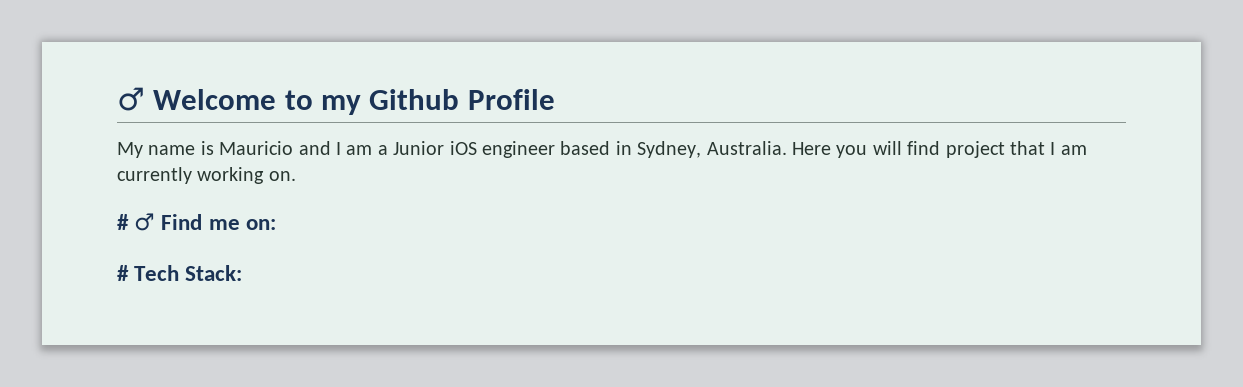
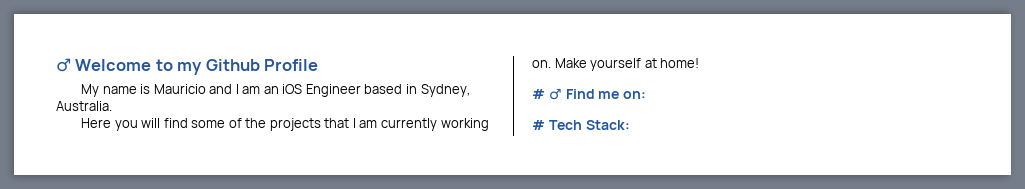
[377,141,555,158] a Junior iOS engineer -> [263,84,361,97] an iOS Engineer
(787, 148) none -> (112, 106) //
[945,141,1005,158] project -> [191,118,321,131] some of the projects
(296, 176) none -> [554,58,700,71] Make yourself at home!

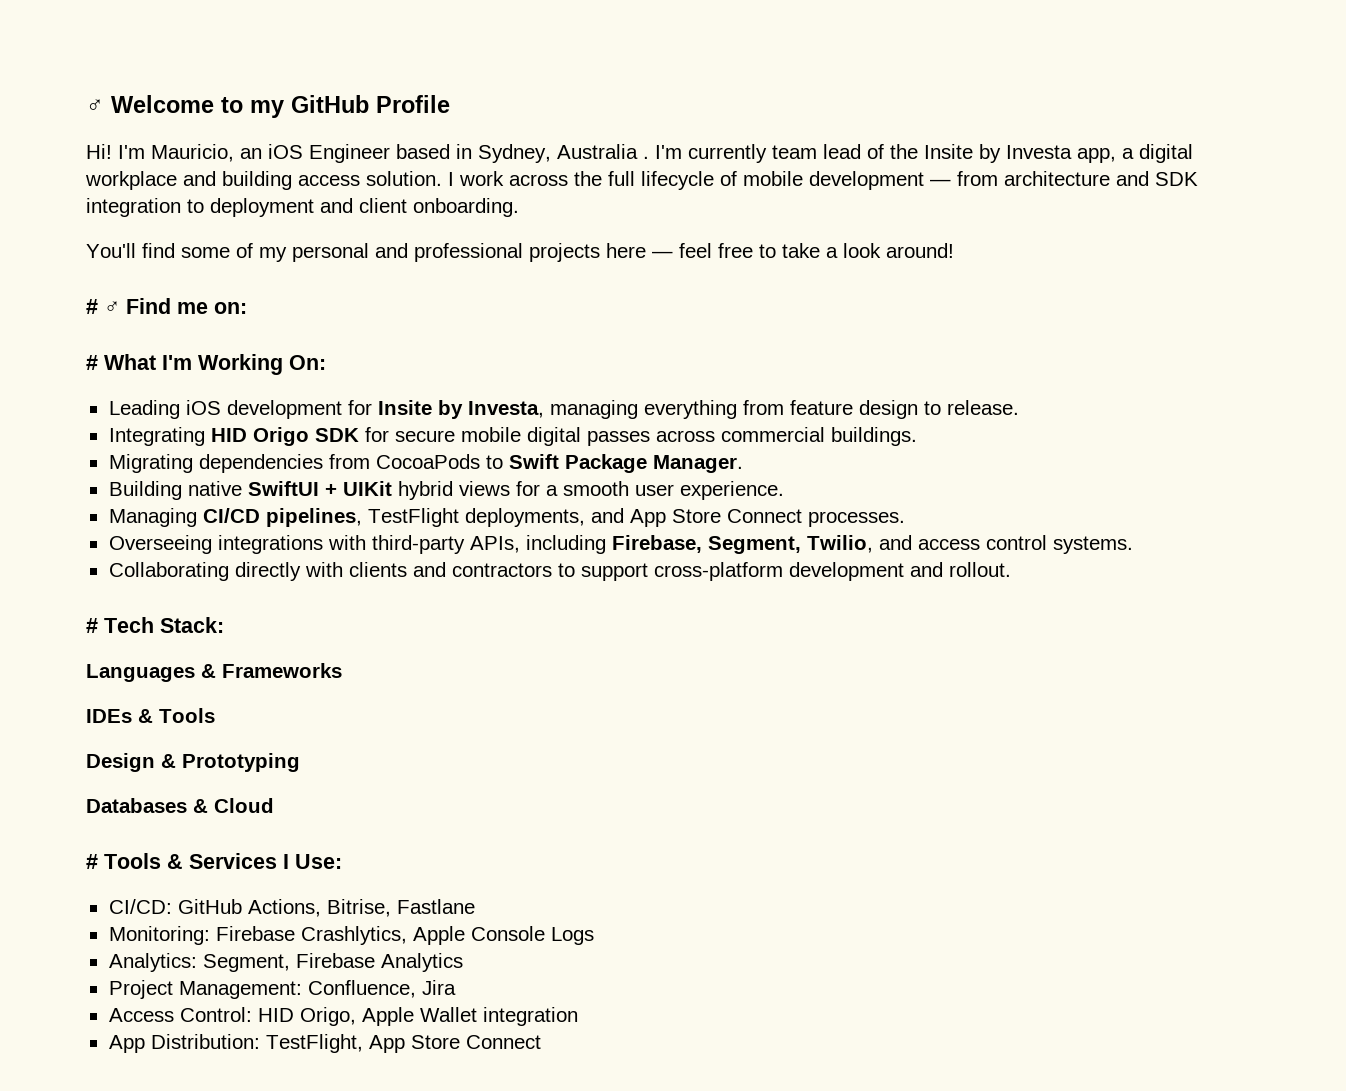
[205,59,260,71] Github -> [291,95,369,113] GitHub
[81,84,261,97] My name is Mauricio and I am -> [86,144,234,162] Hi! I'm Mauricio,
[56,101,112,111] [81,118,489,131] [532,58,700,71] Australia. // Here you will find some of the projects that I am currently working on. Make yourself at home! -> [557,144,1193,163] [85,171,1198,190] [86,198,519,217] [86,243,954,262] Australia . I'm currently team lead of the Insite by Investa app, a digital workplace and building access solution. I work across the full lifecycle of mobile development — from architecture and SDK integration to deployment and client onboarding. // You'll find some of my personal and professional projects here — feel free to take a look around!
[548,120,630,130] Tech Stack: -> [104,354,326,375] [108,400,1019,419] [108,427,917,446] [108,454,743,473] [108,481,784,500] [108,508,905,527] [108,535,1133,554] [108,562,1011,581] [86,617,224,633] [86,663,342,682] [86,708,215,723] [86,753,300,772] [86,798,274,813] [86,853,342,869] [108,899,475,917] [108,926,594,945] [108,953,463,972] [108,980,456,999] [108,1007,578,1026] [108,1034,541,1053] What I'm Working On: // Leading iOS development for Insite by Investa, managing everything from feature design to release. // Integrating HID Origo SDK for secure mobile digital passes across commercial buildings. // Migrating dependencies from CocoaPods to Swift Package Manager. // Building native SwiftUI + UIKit hybrid views for a smooth user experience. // Managing CI/CD pipelines, TestFlight deployments, and App Store Connect processes. // Overseeing integrations with third-party APIs, including Firebase, Segment, Twilio, and access control systems. // Collaborating directly with clients and contractors to support cross-platform development and rollout. // # Tech Stack: // Languages & Frameworks // IDEs & Tools // Design & Prototyping // Databases & Cloud // # Tools & Services I Use: // CI/CD: GitHub Actions, Bitrise, Fastlane // Monitoring: Firebase Crashlytics, Apple Console Logs // Analytics: Segment, Firebase Analytics // Project Management: Confluence, Jira // Access Control: HID Origo, Apple Wallet integration // App Distribution: TestFlight, App Store Connect

